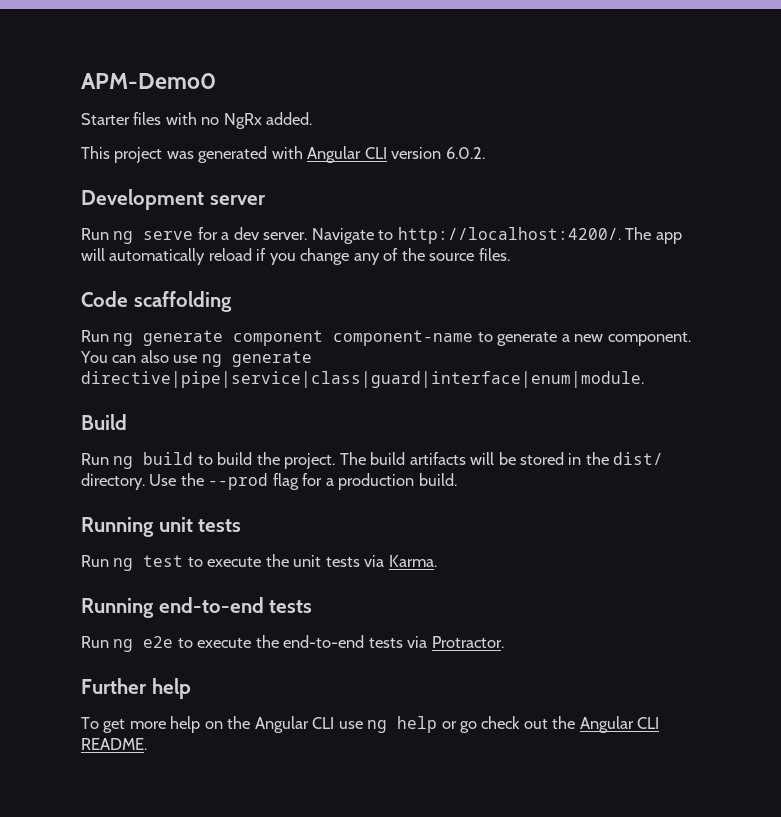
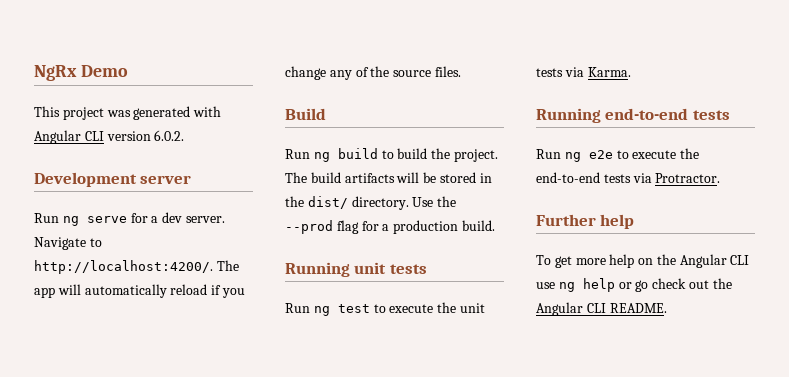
[81,73,216,89] [81,112,313,129] APM-Demo0 // Starter files with no NgRx added. -> [34,65,128,81] NgRx Demo
[81,291,232,312] [81,330,691,346] [80,350,312,367] [81,371,644,388] // Code scaffolding // Run ng generate component component-name to generate a new component. You can also use ng generate directive|pipe|service|class|guard|interface|enum|module. -> (461, 71) none

